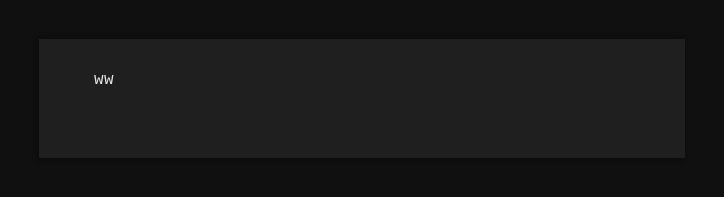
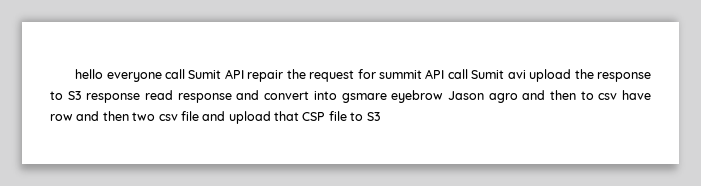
[94,75,114,84] ww -> [75,69,651,82] [50,90,651,103] [50,111,381,124] hello everyone call Sumit API repair the request for summit API call Sumit avi upload the response to S3 response read response and convert into gsmare eyebrow Jason agro and then to csv have row and then two csv file and upload that CSP file to S3

